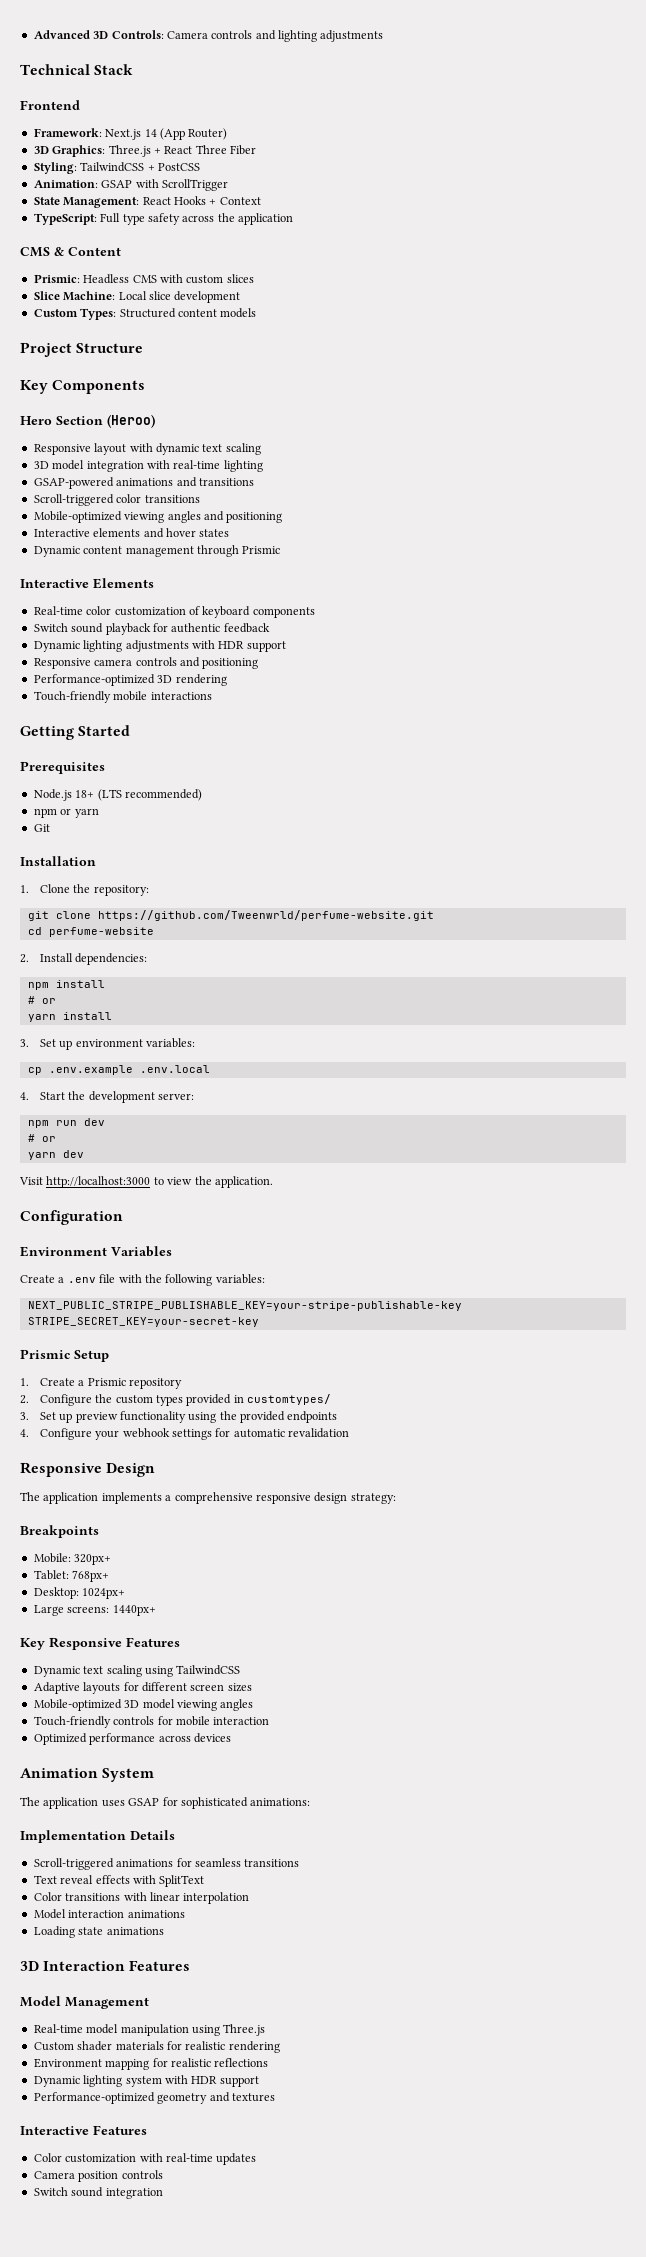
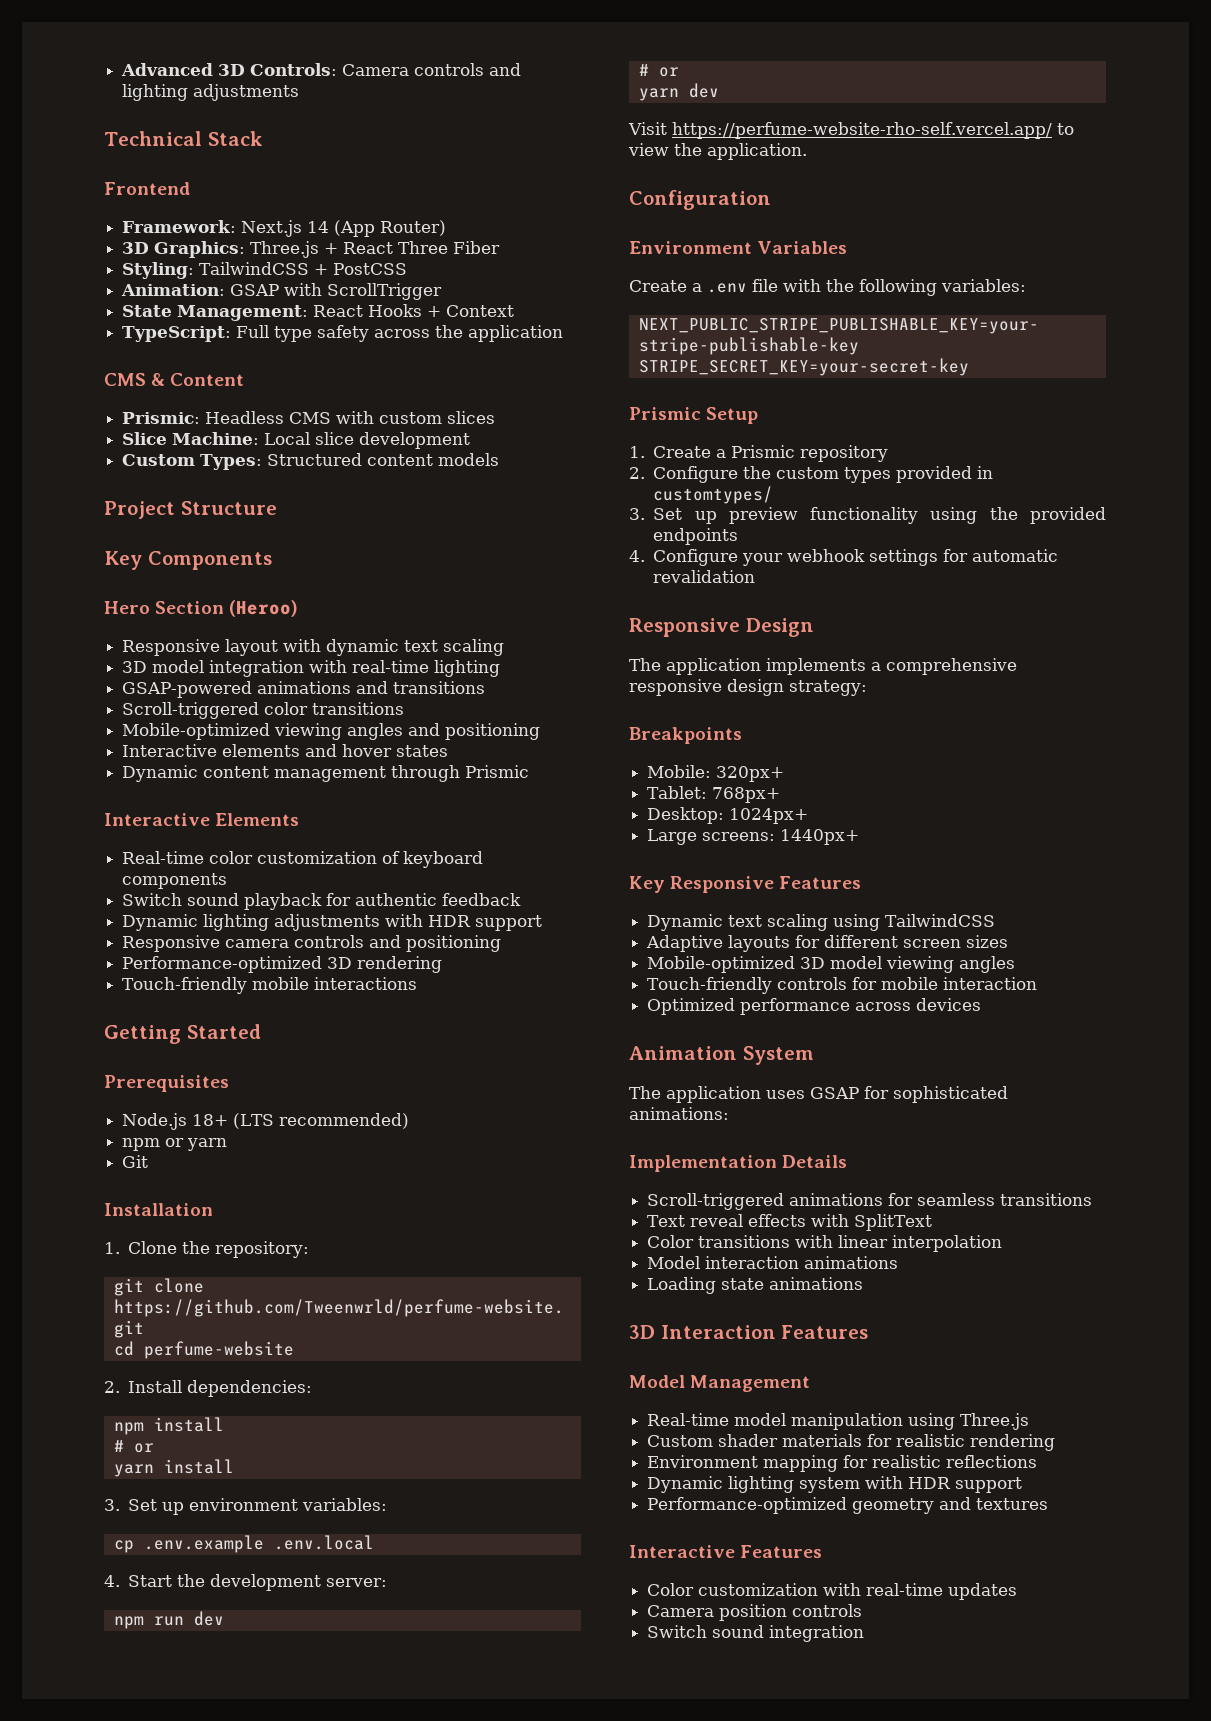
[46,1176,151,1188] http://localhost:3000 -> [672,122,1052,139] https://perfume-website-rho-self.vercel.app/

